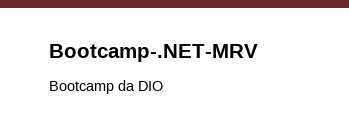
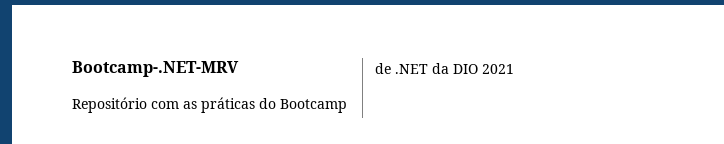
[49,81,114,94] Bootcamp -> [72,97,347,113] [375,63,428,74] Repositório com as práticas do Bootcamp de .NET
(163, 86) none -> [482,64,514,74] 2021

